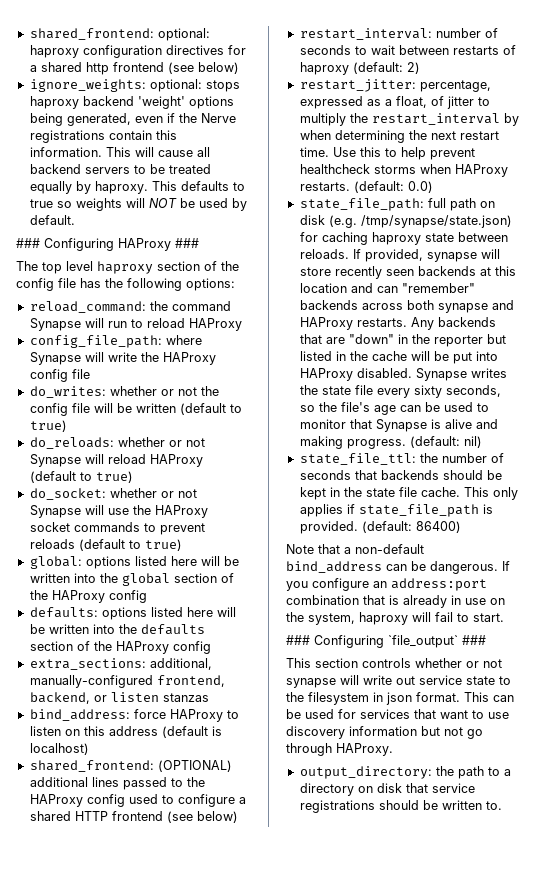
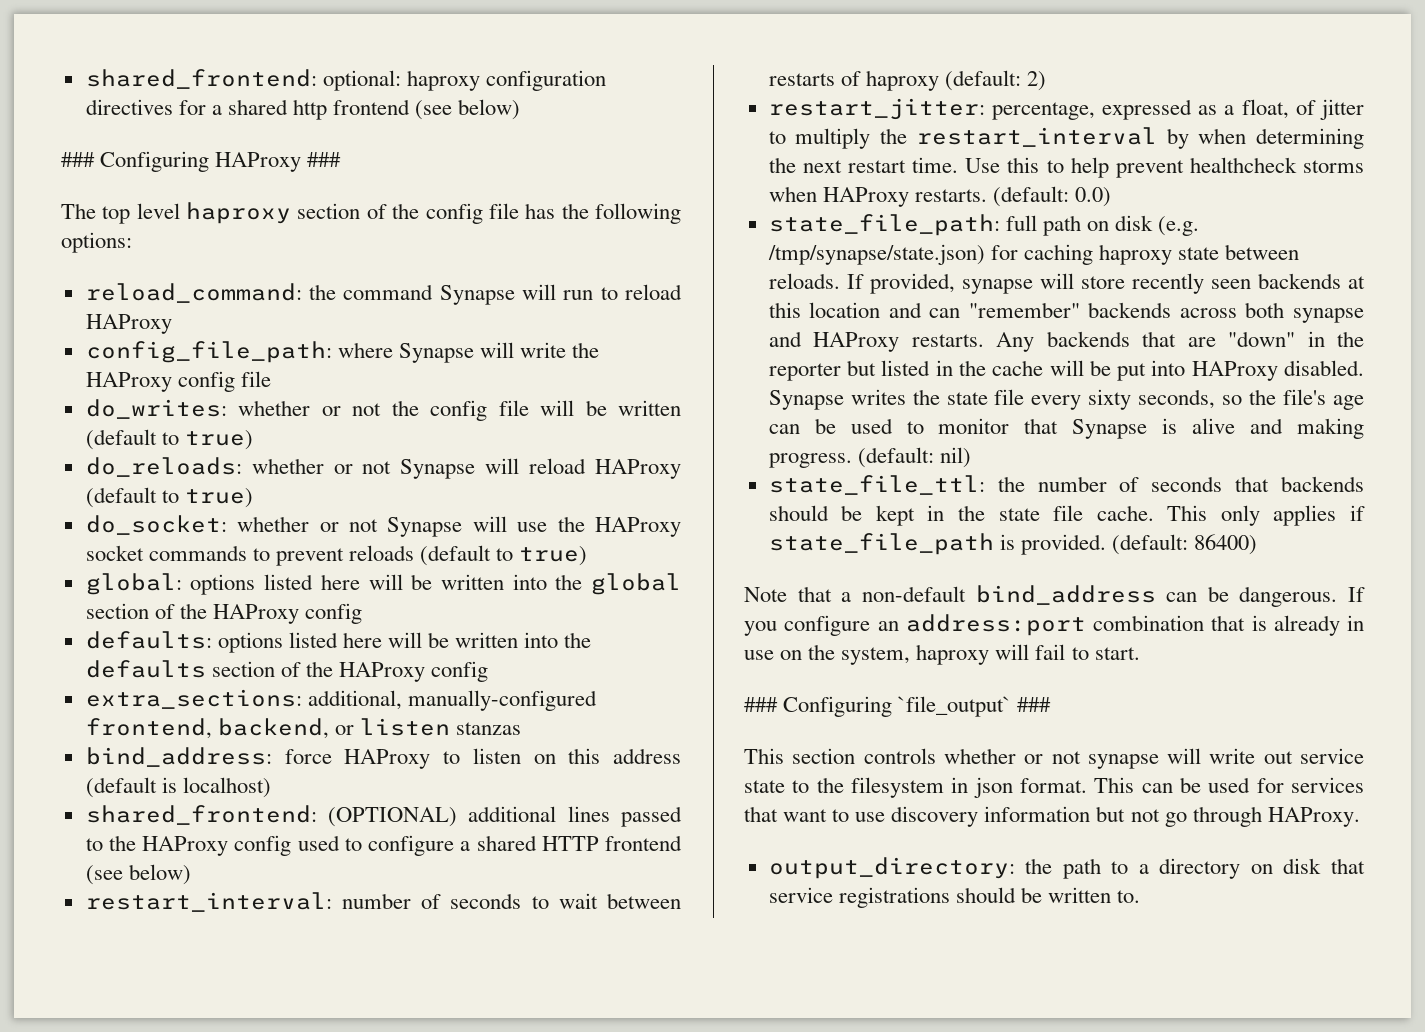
[29,79,240,92] [29,96,234,109] [29,113,236,126] [29,130,177,143] [29,147,210,157] [29,164,211,174] [29,181,245,194] [29,198,247,211] [29,215,75,225] // ignore_weights: optional: stops haproxy backend 'weight' options being generated, even if the Nerve registrations contain this information. This will cause all backend servers to be treated equally by haproxy. This defaults to true so weights will NOT be used by default. -> (521, 109) none

